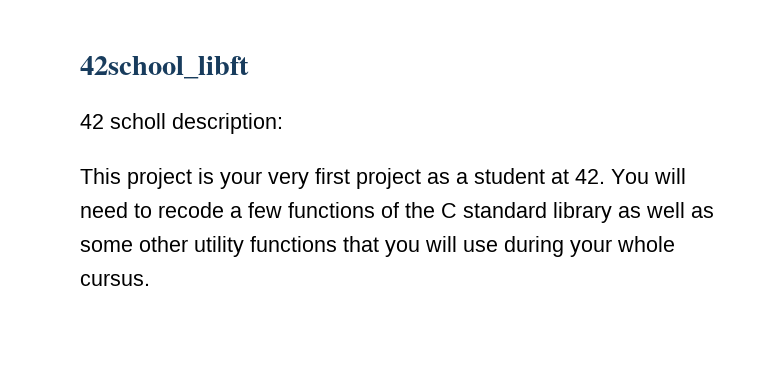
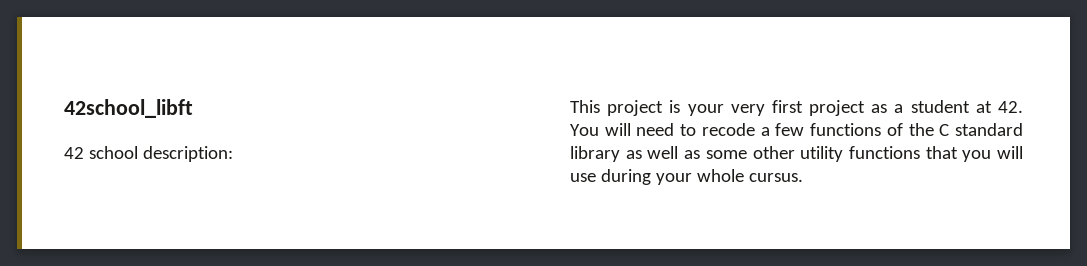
[110,113,166,129] scholl -> [88,146,138,159] school

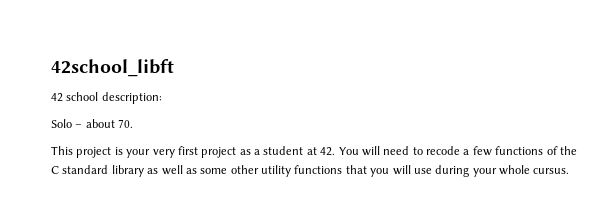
(233, 154) none -> [51,119,134,128] // Solo – about 70.

